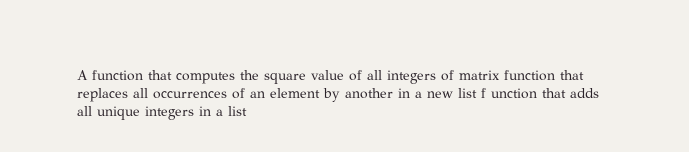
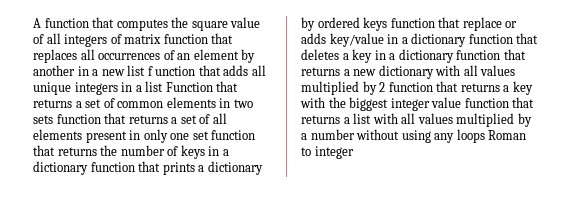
(247, 111) none -> [165,81,239,92] [33,97,253,108] [33,113,227,124] [33,129,256,143] [33,145,229,159] [33,161,263,175] [301,17,518,31] [301,33,539,47] [301,49,526,63] [301,65,516,79] [301,81,533,95] [300,97,535,111] [301,113,532,127] [301,129,527,143] [301,146,354,159] Function that returns a set of common elements in two sets function that returns a set of all elements present in only one set function that returns the number of keys in a dictionary function that prints a dictionary by ordered keys function that replace or adds key/value in a dictionary function that deletes a key in a dictionary function that returns a new dictionary with all values multiplied by 2 function that returns a key with the biggest integer value function that returns a list with all values multiplied by a number without using any loops Roman to integer

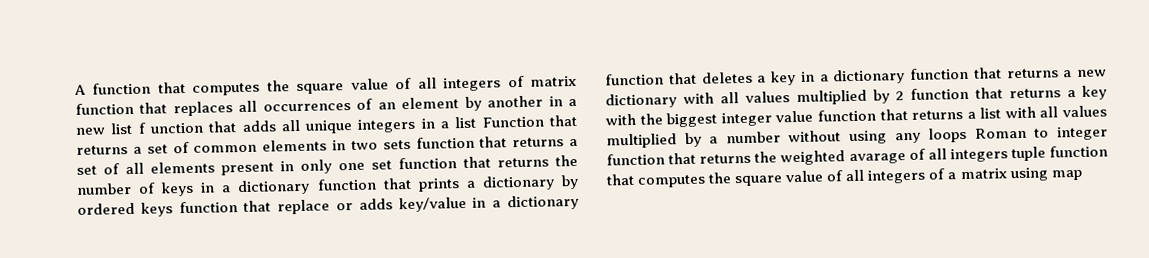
(354, 152) none -> [606,145,1108,166] [606,167,1082,188] function that returns the weighted avarage of all integers tuple function that computes the square value of all integers of a matrix using map

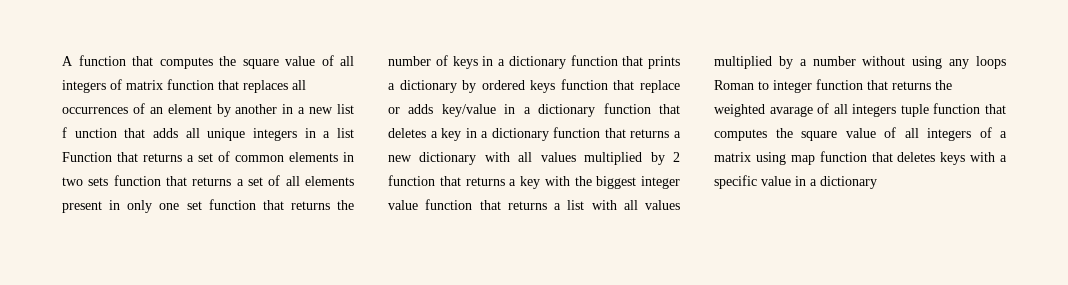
(1082, 175) none -> [819,151,1007,165] [714,175,877,189] function that deletes keys with a specific value in a dictionary

